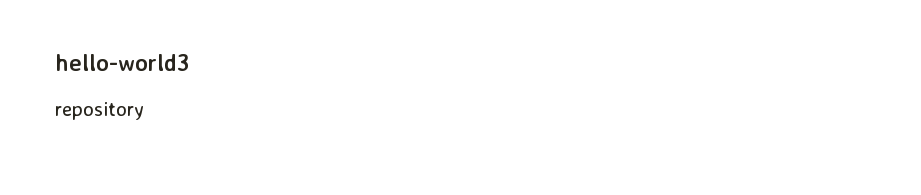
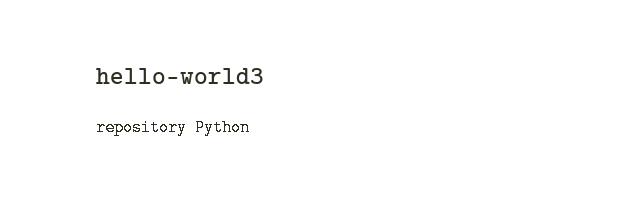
(144, 111) none -> [195,119,250,136] Python

